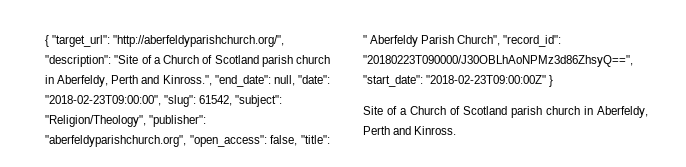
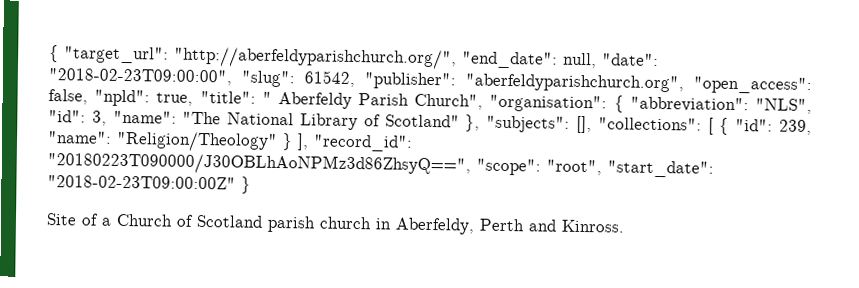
[45,55,330,67] [45,75,212,87] "description": "Site of a Church of Scotland parish church in Aberfeldy, Perth and Kinross.", -> (457, 58) none
[235,95,283,107] [45,115,146,127] "subject": "Religion/Theology", -> (355, 79) none
(298, 140) none -> [94,89,194,107] "npld": true,
[503,35,562,47] [363,55,633,67] "record_id": "20180223T090000/J30OBLhAoNPMz3d86ZhsyQ==", -> [489,94,812,114] [48,110,812,135] [47,130,413,153] [47,152,602,177] "organisation": { "abbreviation": "NLS", "id": 3, "name": "The National Library of Scotland" }, "subjects": [], "collections": [ { "id": 239, "name": "Religion/Theology" } ], "record_id": "20180223T090000/J30OBLhAoNPMz3d86ZhsyQ==", "scope": "root",

